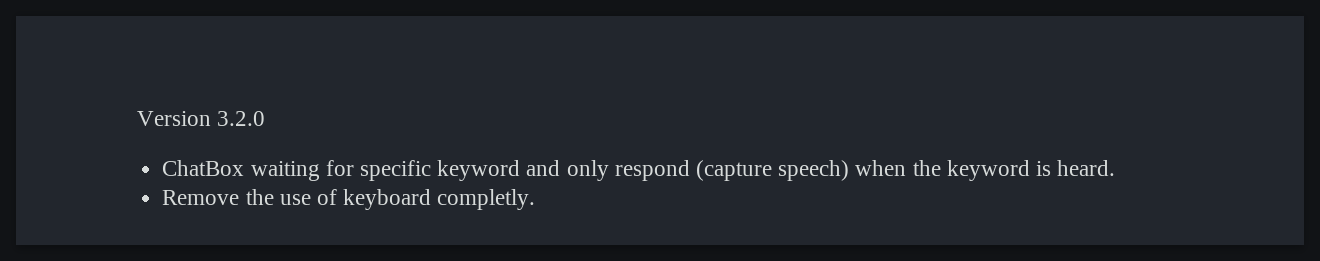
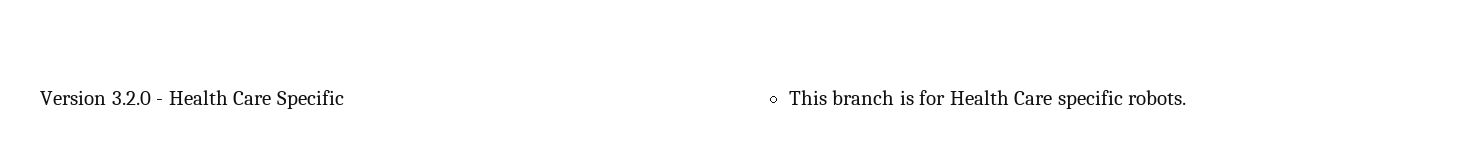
[162,160,1116,181] [162,189,536,210] // ChatBox waiting for specific keyword and only respond (capture speech) when the keyword is heard. // Remove the use of keyboard completly. -> [156,90,344,109] [788,90,1187,109] - Health Care Specific // This branch is for Health Care specific robots.

